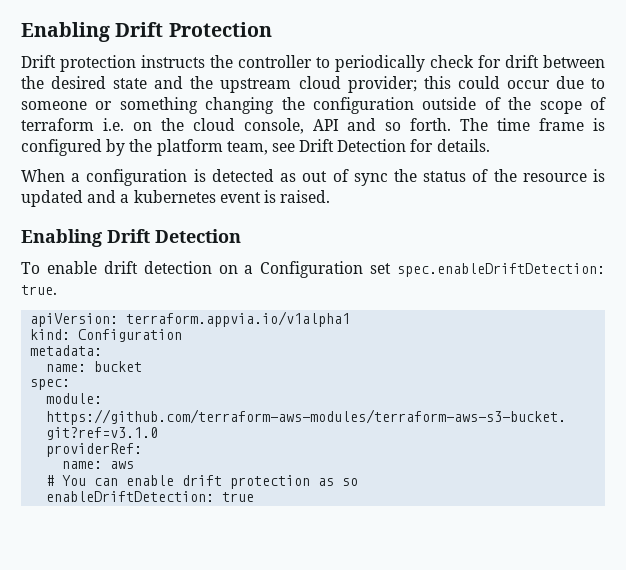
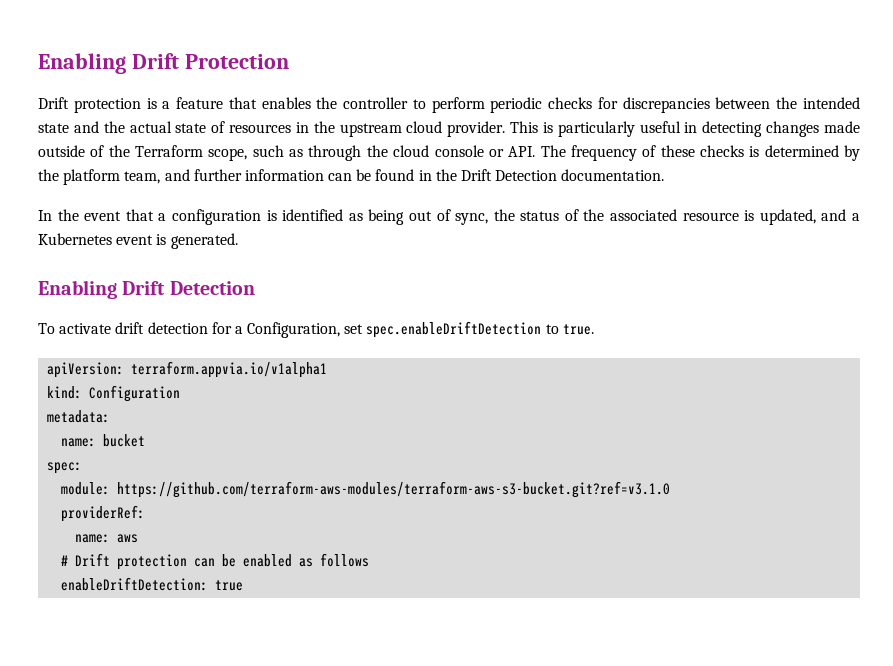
[141,55,539,72] instructs the controller to periodically check for drift -> [146,97,710,113] is a feature that enables the controller to perform periodic checks for discrepancies
[51,76,107,89] desired -> [802,97,860,109] intended
[220,76,605,93] [21,97,606,114] [21,118,605,134] [21,139,490,156] [21,169,297,186] upstream cloud provider; this could occur due to someone or something changing the configuration outside of the scope of terraform i.e. on the cloud console, API and so forth. The time frame is configured by the platform team, see Drift Detection for details. // When a configuration is detected as -> [129,121,861,137] [38,145,861,161] [38,169,665,185] [38,209,405,225] actual state of resources in the upstream cloud provider. This is particularly useful in detecting changes made outside of the Terraform scope, such as through the cloud console or API. The frequency of these checks is determined by the platform team, and further information can be found in the Drift Detection documentation. // In the event that a configuration is identified as being
[353,173,388,186] sync -> [455,213,489,225] sync,
(517, 175) none -> [610,209,678,221] associated
[21,190,83,207] updated -> [759,209,816,225] updated,
[133,190,216,203] kubernetes -> [38,233,112,245] Kubernetes
[280,190,331,203] raised. -> [170,233,238,249] generated.
[46,261,97,274] enable -> [59,323,112,334] activate
[218,261,605,278] on a Configuration set spec.enableDriftDetection: -> [211,321,559,338] for a Configuration, set spec.enableDriftDetection to
[62,475,359,489] You can enable drift protection as so -> [75,553,370,570] Drift protection can be enabled as follows

